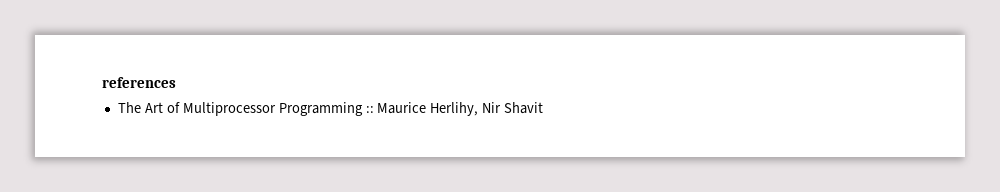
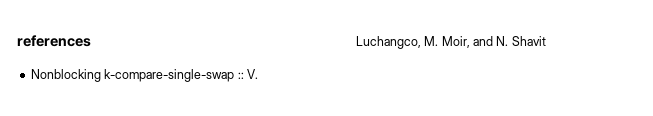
[117,102,502,116] The Art of Multiprocessor Programming :: Maurice Herlihy, Nir -> [30,69,258,82] [355,36,509,49] Nonblocking k-compare-single-swap :: V. Luchangco, M. Moir, and N.

